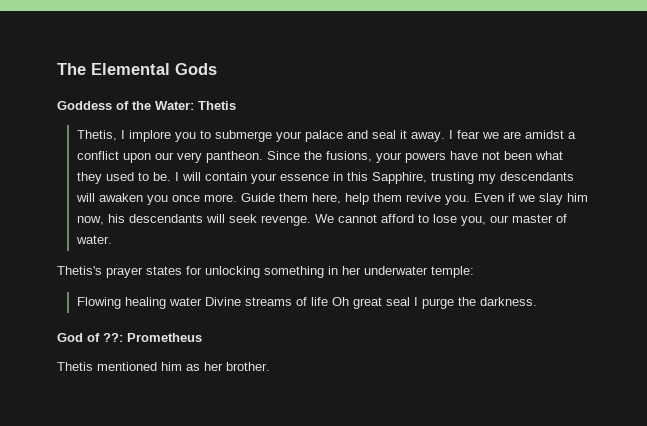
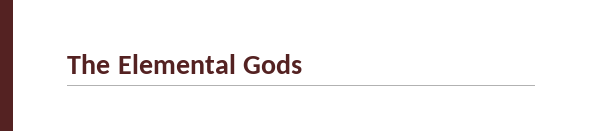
[57,101,236,110] [76,130,576,142] [76,151,563,163] [76,172,574,184] [75,193,588,205] [76,214,567,226] [75,235,112,244] [57,266,474,278] [76,297,537,309] [57,333,202,342] [57,362,270,371] // Goddess of the Water: Thetis // Thetis, I implore you to submerge your palace and seal it away. I fear we are amidst a conflict upon our very pantheon. Since the fusions, your powers have not been what they used to be. I will contain your essence in this Sapphire, trusting my descendants will awaken you once more. Guide them here, help them revive you. Even if we slay him now, his descendants will seek revenge. We cannot afford to lose you, our master of water. // Thetis's prayer states for unlocking something in her underwater temple: // Flowing healing water Divine streams of life Oh great seal I purge the darkness. // God of ??: Prometheus // Thetis mentioned him as her brother. -> (303, 64) none

